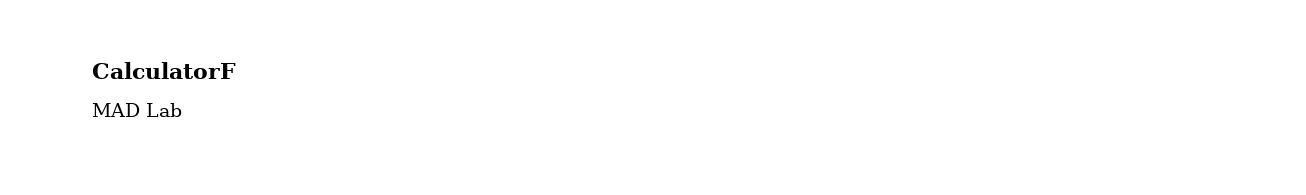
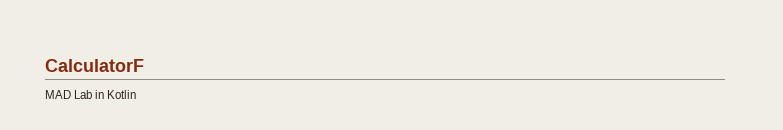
(182, 110) none -> [95,90,137,99] in Kotlin

